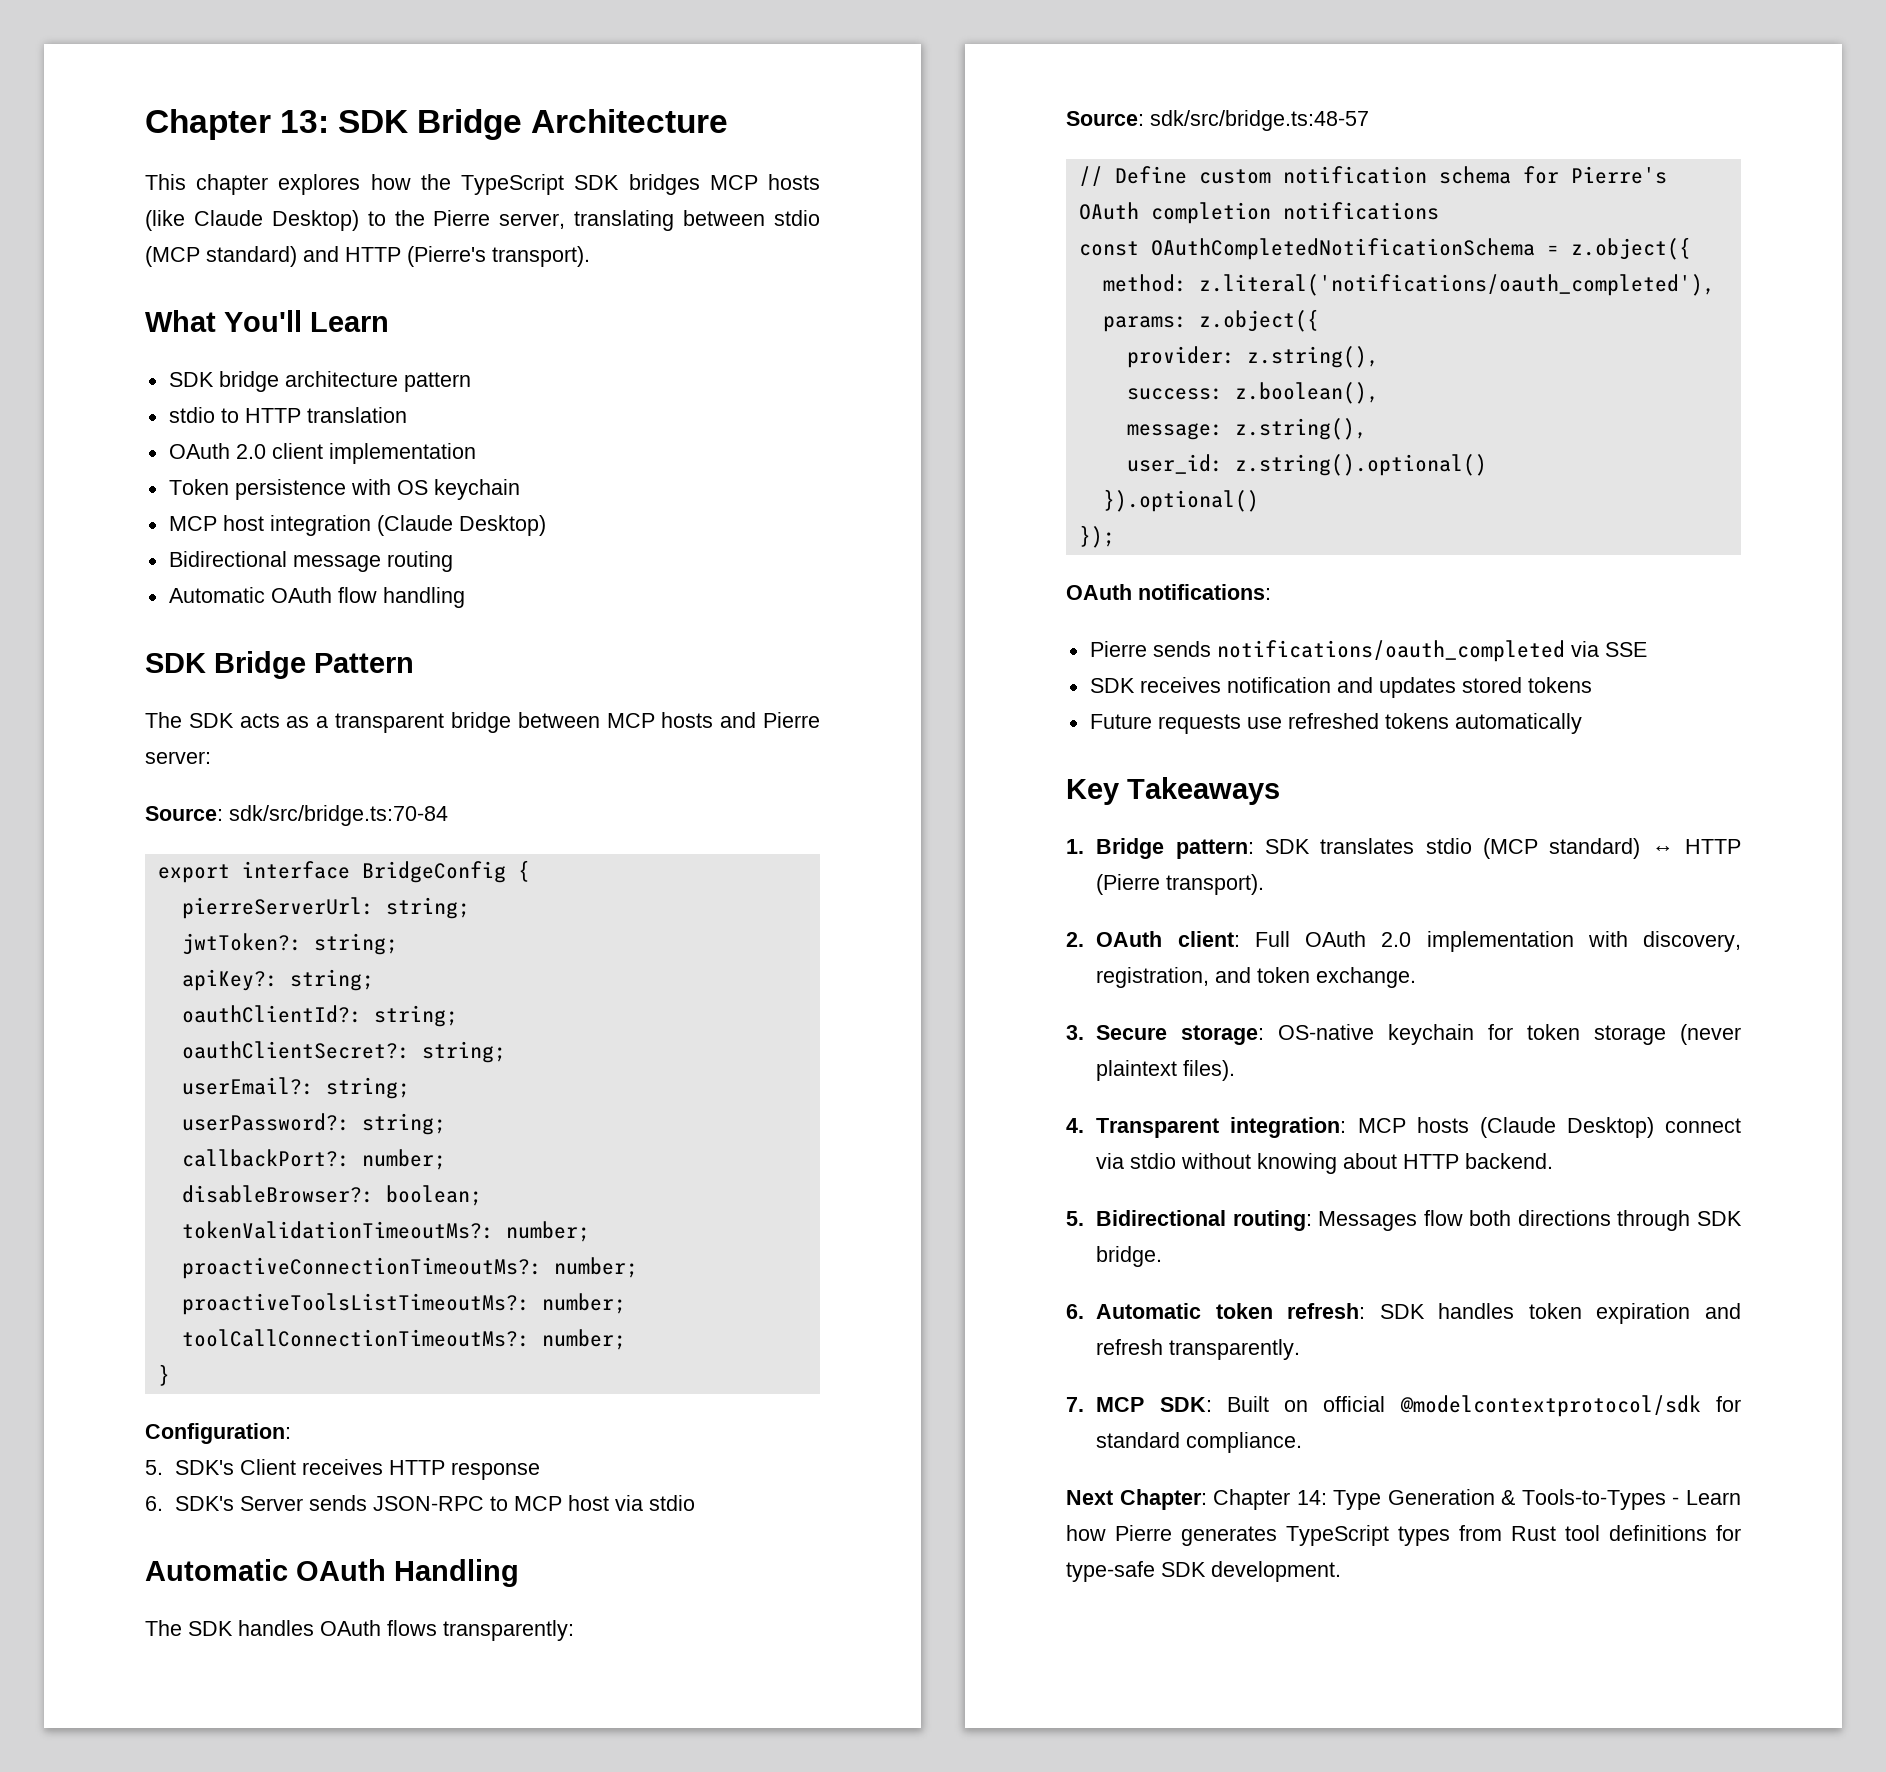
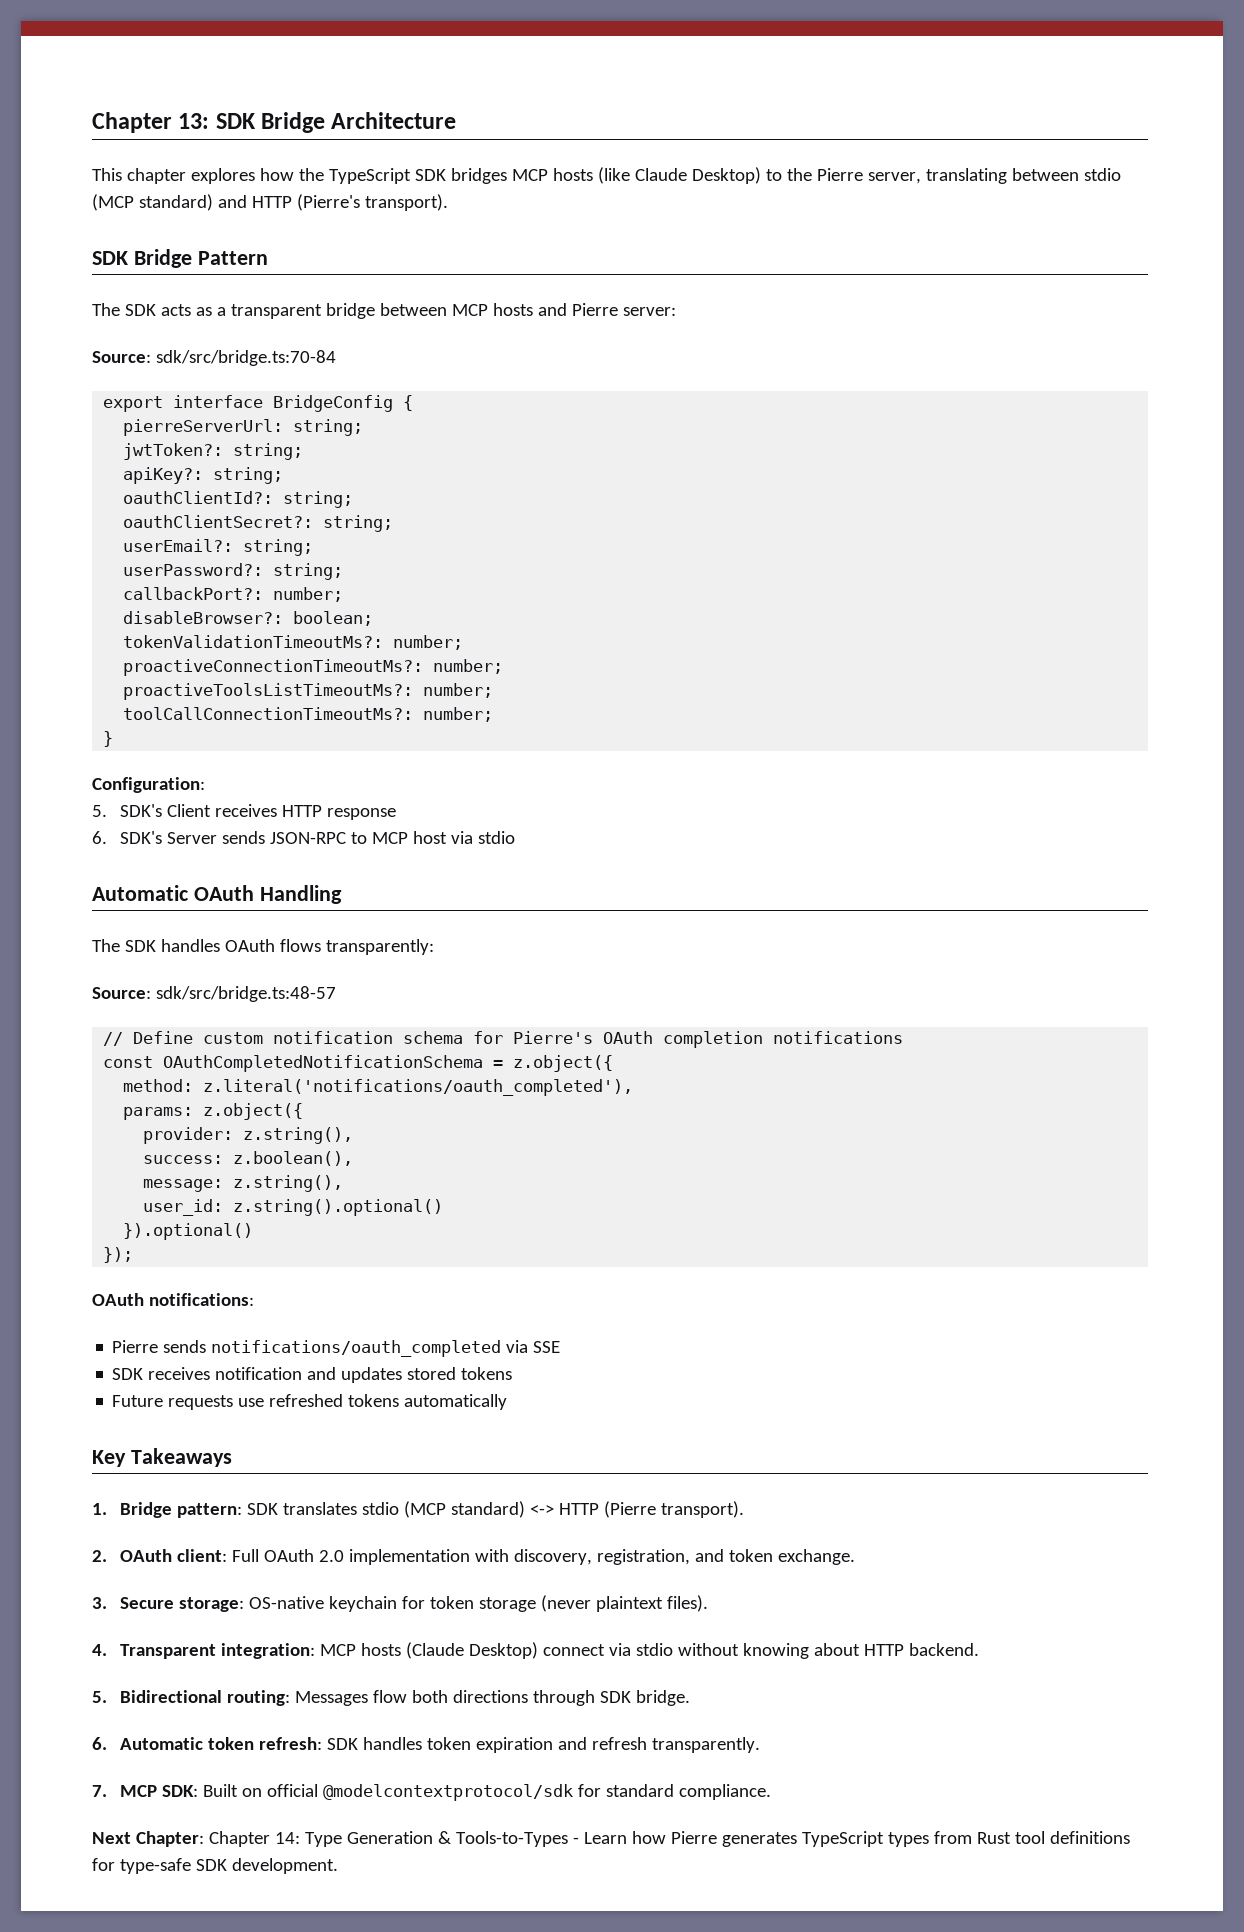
[145,310,389,332] [168,371,471,392] [168,407,407,423] [168,443,476,464] [168,479,520,500] [168,515,546,536] [168,551,453,572] [168,587,465,608] // What You'll Learn // SDK bridge architecture pattern // stdio to HTTP translation // OAuth 2.0 client implementation // Token persistence with OS keychain // MCP host integration (Claude Desktop) // Bidirectional message routing // Automatic OAuth flow handling -> (448, 202) none
[1651,845,1674,854] ↔ -> [529,1505,554,1515] <->

